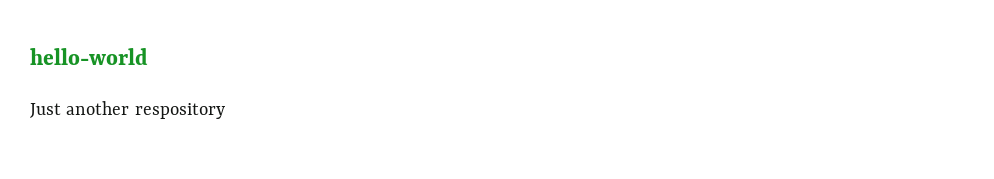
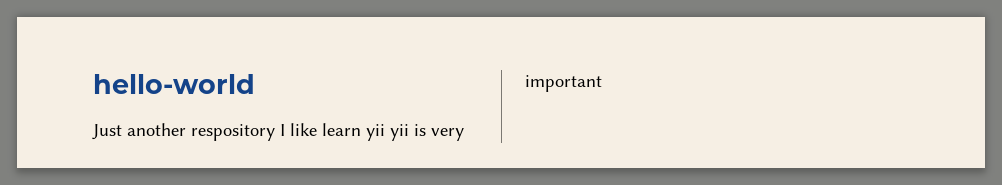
(225, 111) none -> [280,123,464,141] [525,75,602,92] I like learn yii yii is very important

